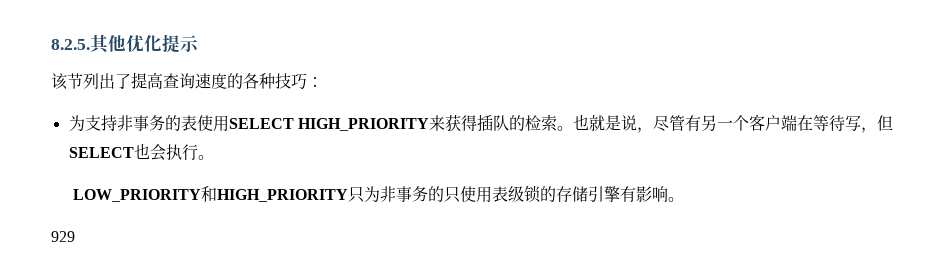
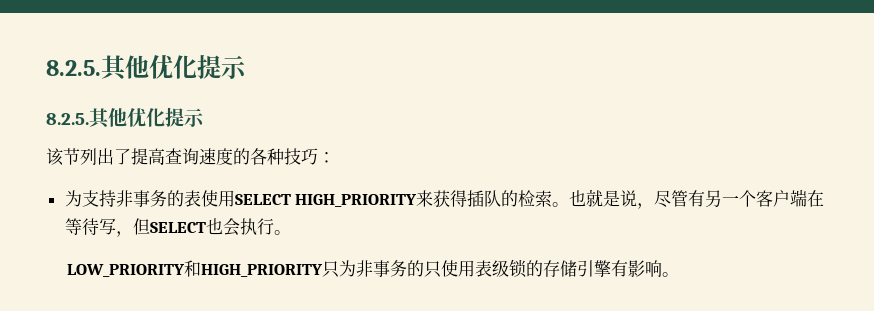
[51,34,199,54] 8.2.5.其他优化提示 -> [46,55,247,81] [46,107,205,129] 8.2.5.其他优化提示 // 8.2.5.其他优化提示
[51,231,75,242] // 929 -> (680, 274) none

